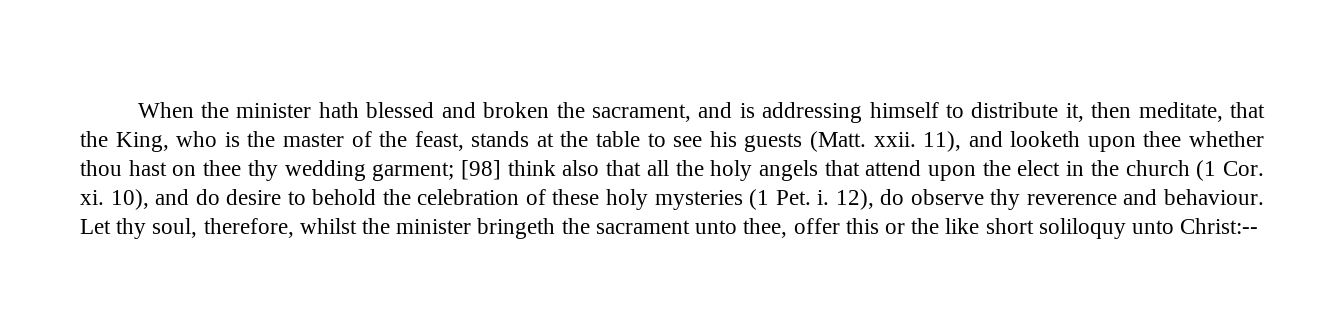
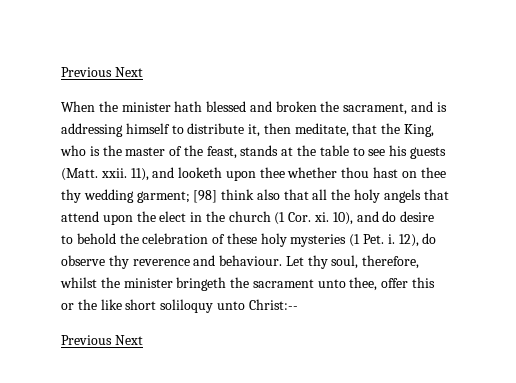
(137, 110) none -> [61,67,143,77] Previous Next //
(1259, 226) none -> [61,335,143,345] // Previous Next

